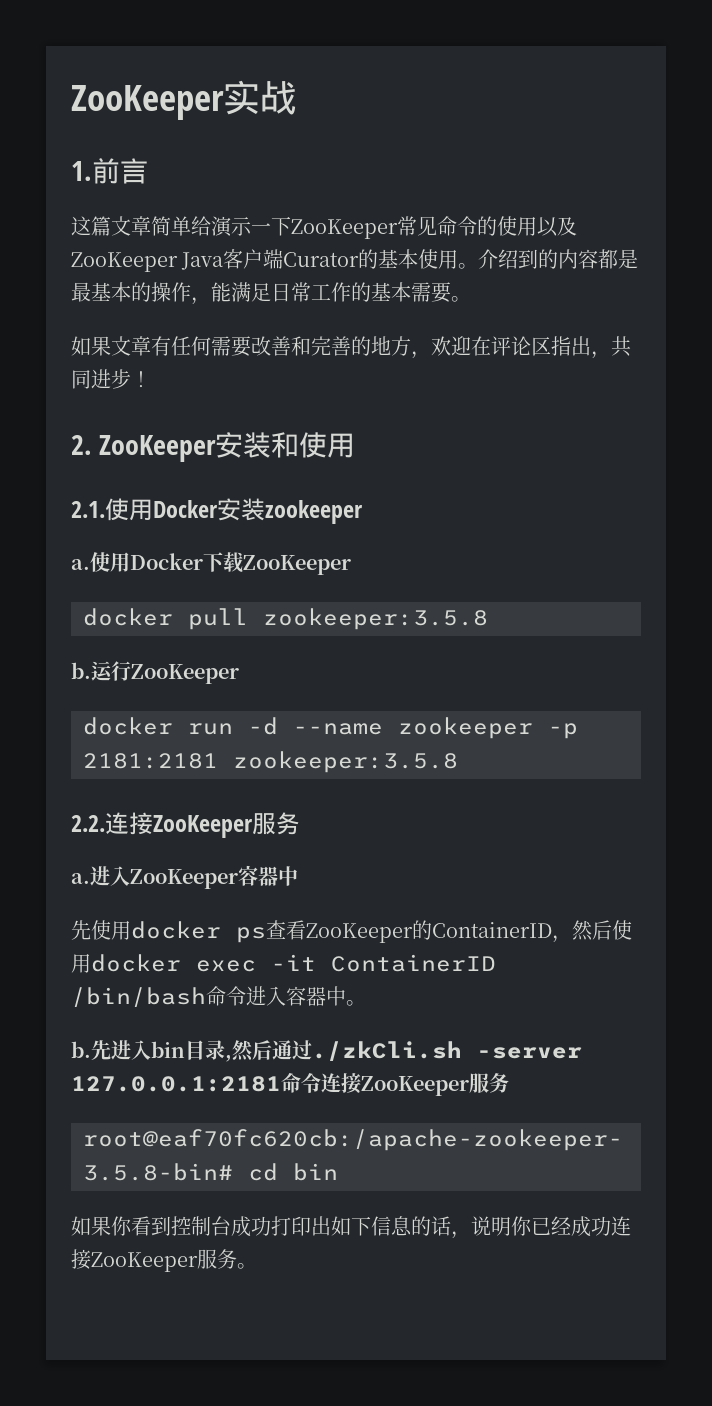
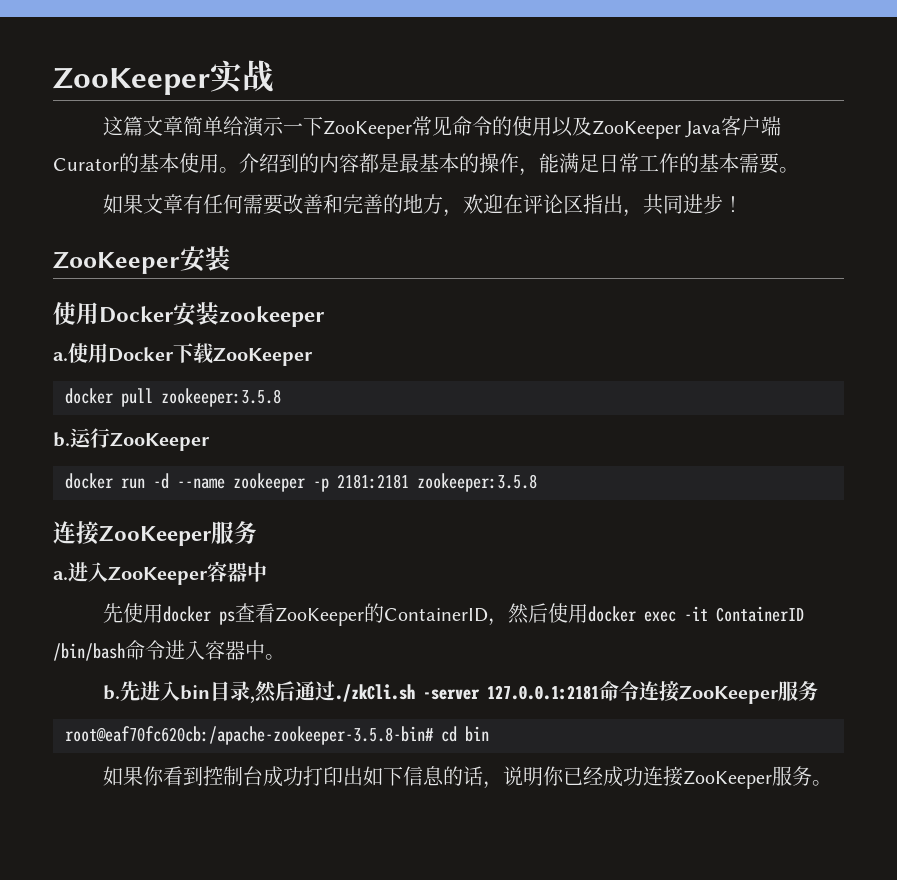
[71,158,148,184] // 1.前言 -> (274, 76) none
[71,435,92,455] 2. -> (743, 204) none
[271,432,356,458] [71,501,105,518] 和使用 // 2.1. -> (230, 258) //
[71,815,105,832] 2.2. -> (537, 482) none

